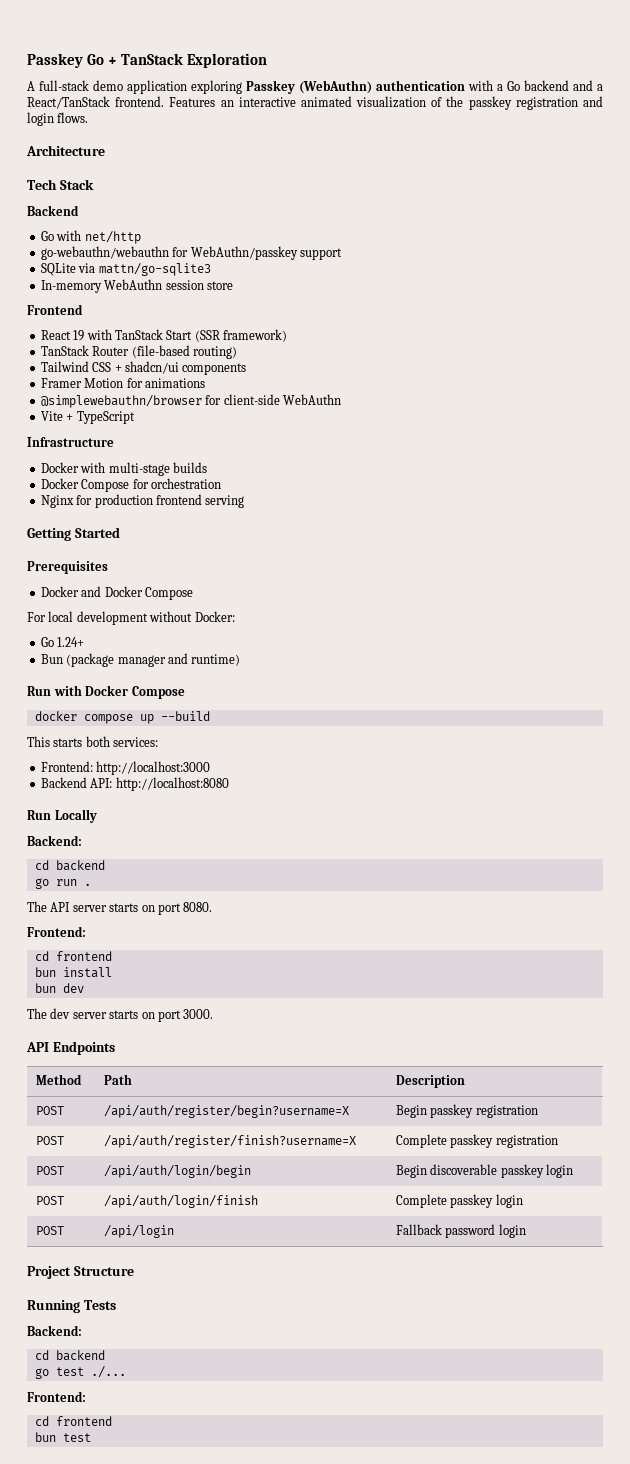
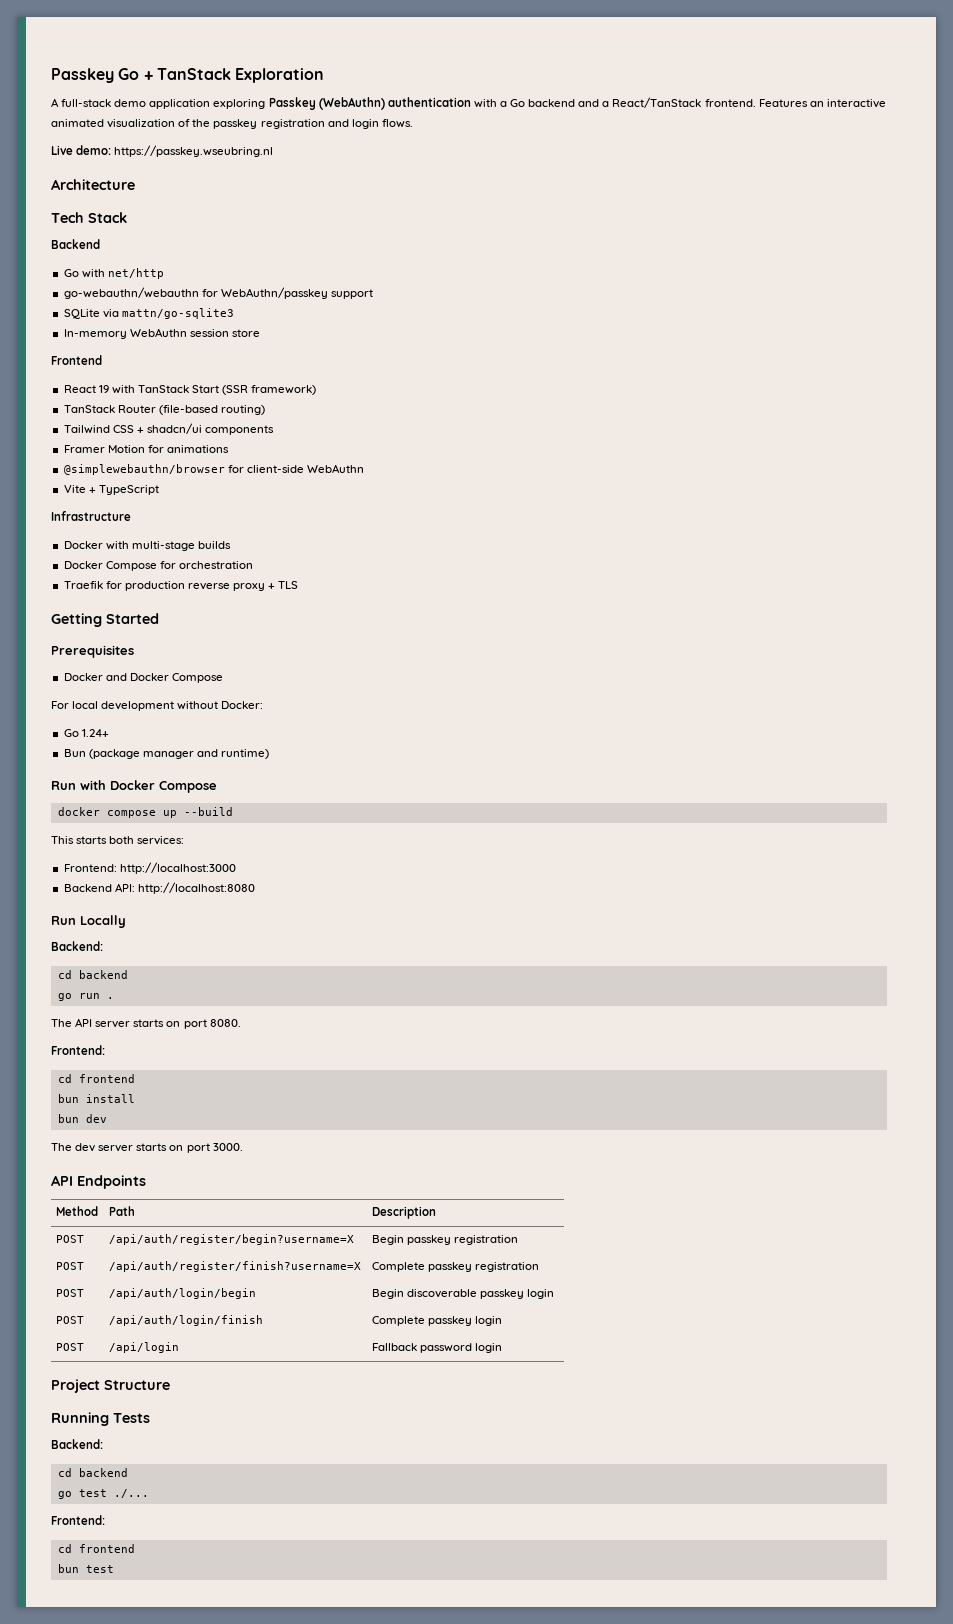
(89, 117) none -> [51,145,274,157] // Live demo: https://passkey.wseubring.nl
[40,495,74,508] Nginx -> [63,581,103,589] Traefik
[155,494,245,508] frontend serving -> [187,581,299,591] reverse proxy + TLS

